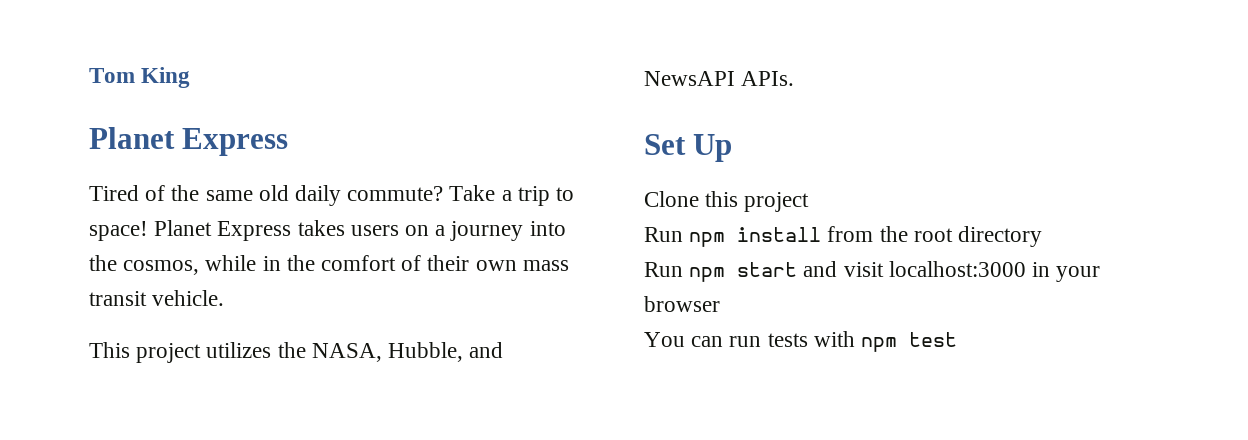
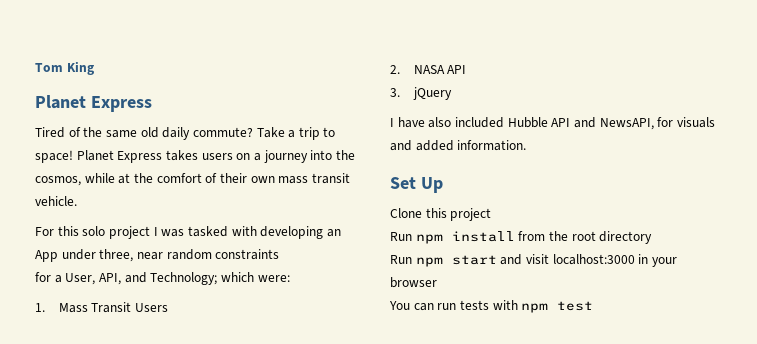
[262,256,281,271] in -> [118,173,131,184] at
[89,342,504,363] [644,71,795,86] This project utilizes the NASA, Hubble, and NewsAPI APIs. -> [35,226,341,239] [35,249,280,262] [35,272,290,285] [35,302,169,313] [390,65,467,74] [390,87,452,100] [390,117,715,130] [390,140,527,151] For this solo project I was tasked with developing an App under three, near random constraints // for a User, API, and Technology; which were: // 1. Mass Transit Users // 2. NASA API // 3. jQuery // I have also included Hubble API and NewsAPI, for visuals and added information.

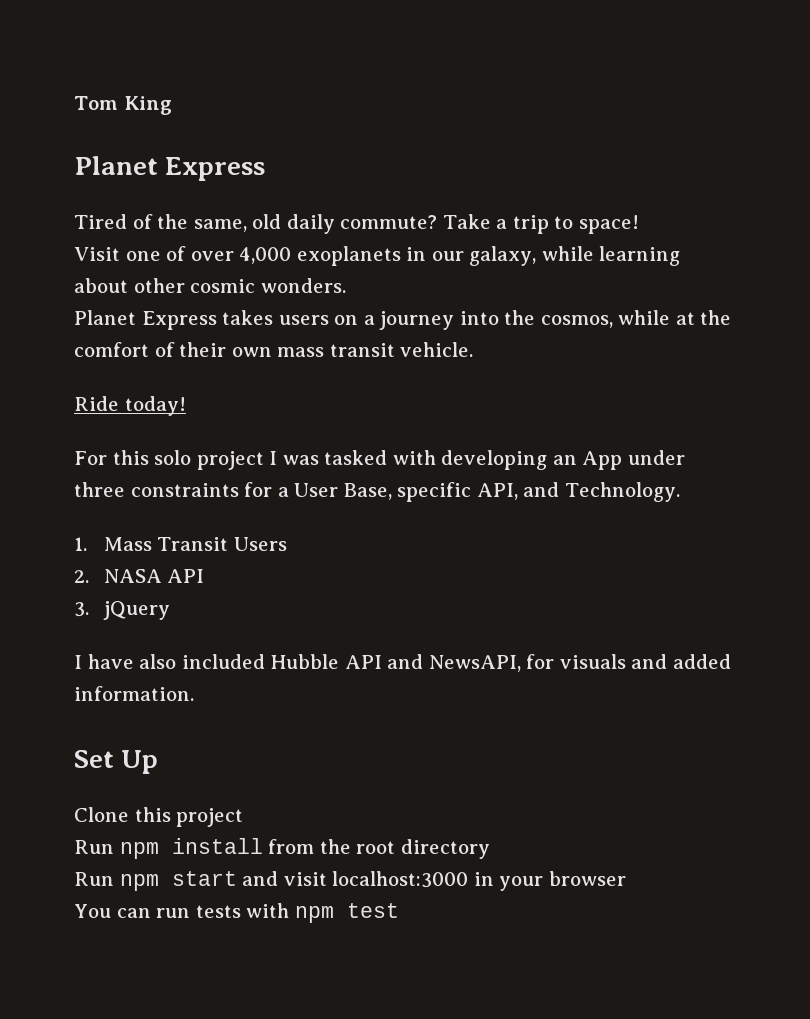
[105,130,137,138] same -> [193,219,247,232] same,
(73, 156) none -> [74,246,681,266] [74,278,346,293] // Visit one of over 4,000 exoplanets in our galaxy, while learning about other cosmic wonders. //
(77, 201) none -> [74,396,186,416] // Ride today!
[99,249,212,262] three, near random -> [74,482,125,497] three
(280, 254) // -> (239, 490) none
[65,272,290,285] User, API, and Technology; which were: -> [294,482,680,502] User Base, specific API, and Technology.

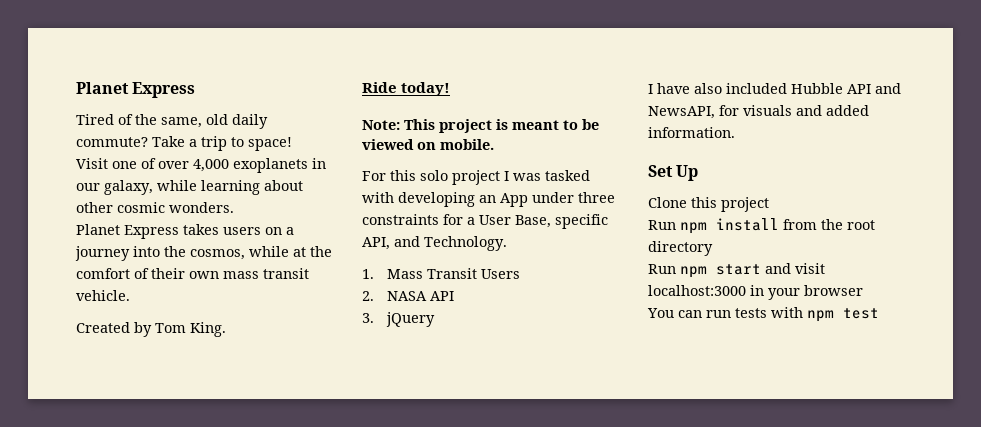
[74,96,172,115] Tom King // -> (76, 88) none
[74,396,186,416] Ride today! -> [76,322,226,337] [362,82,451,96] [362,119,599,133] [362,139,494,150] Created by Tom King. // Ride today! // Note: This project is meant to be viewed on mobile.

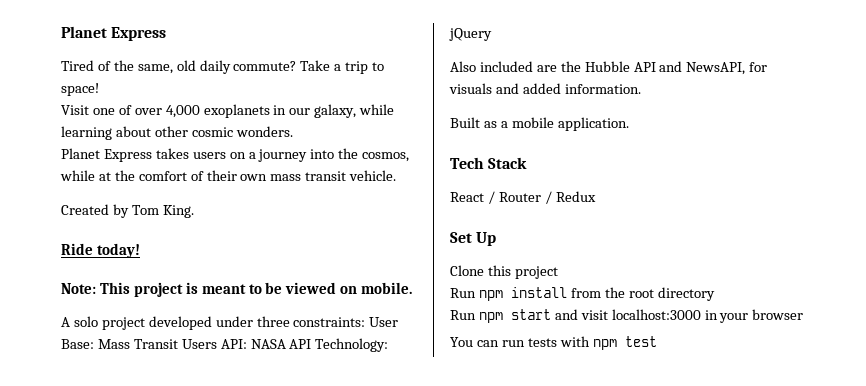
[362,170,590,185] [362,192,615,207] [362,214,608,229] [362,236,507,251] [362,269,374,279] For this solo project I was tasked with developing an App under three constraints for a User Base, specific API, and Technology. // 1. -> [61,316,399,330] [61,339,94,349] A solo project developed under three constraints: User Base:
[362,291,374,301] // 2. -> [220,339,247,349] API:
[362,313,374,323] // 3. -> [315,338,389,352] Technology:
[648,83,787,94] I have also included -> [450,61,581,72] Also included are the
(735, 132) none -> [450,117,629,131] [450,157,528,169] [450,191,596,204] // Built as a mobile application. // Tech Stack // React / Router / Redux

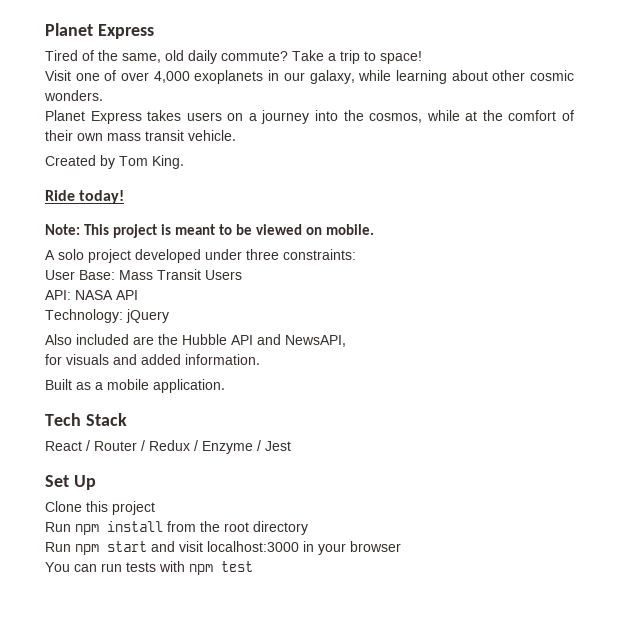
(366, 322) none -> (356, 254) //
(217, 344) none -> (242, 275) //
(312, 344) none -> (138, 295) //
(746, 68) none -> (346, 341) //
(596, 196) none -> [194,440,291,454] / Enzyme / Jest

